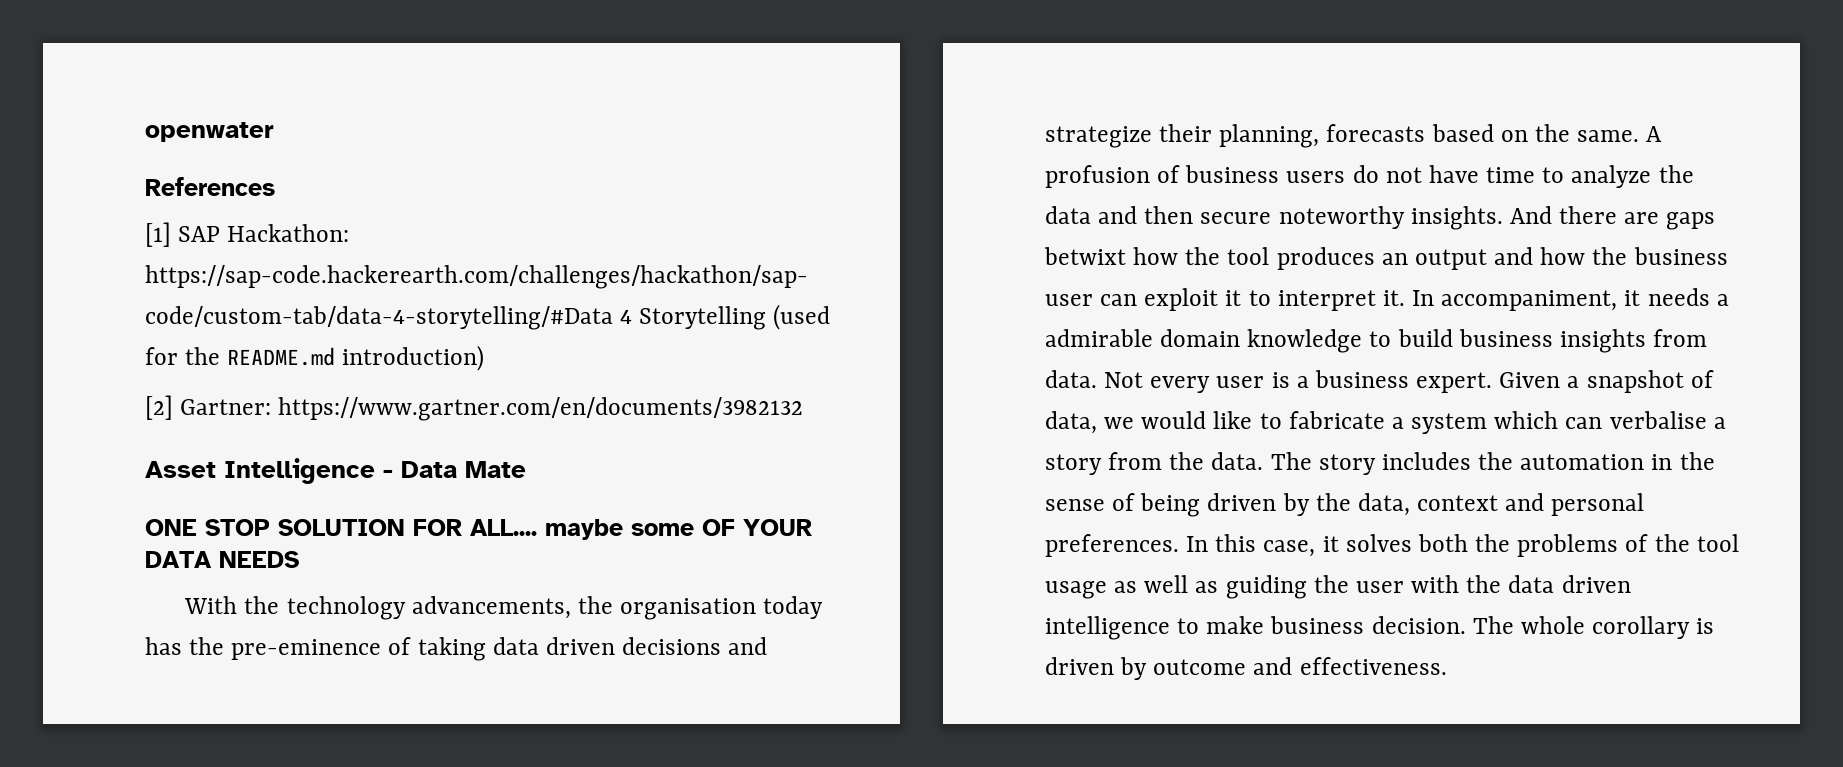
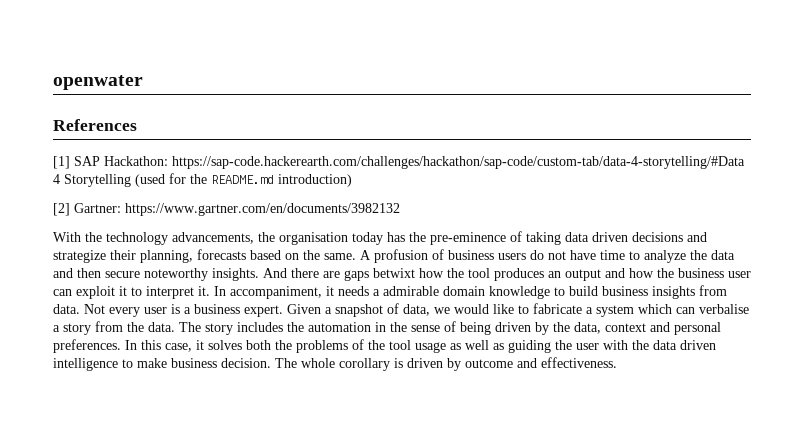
[145,458,526,484] [145,519,812,540] [145,551,299,568] // Asset Intelligence - Data Mate // ONE STOP SOLUTION FOR ALL.... maybe some OF YOUR DATA NEEDS -> (400, 209) none

